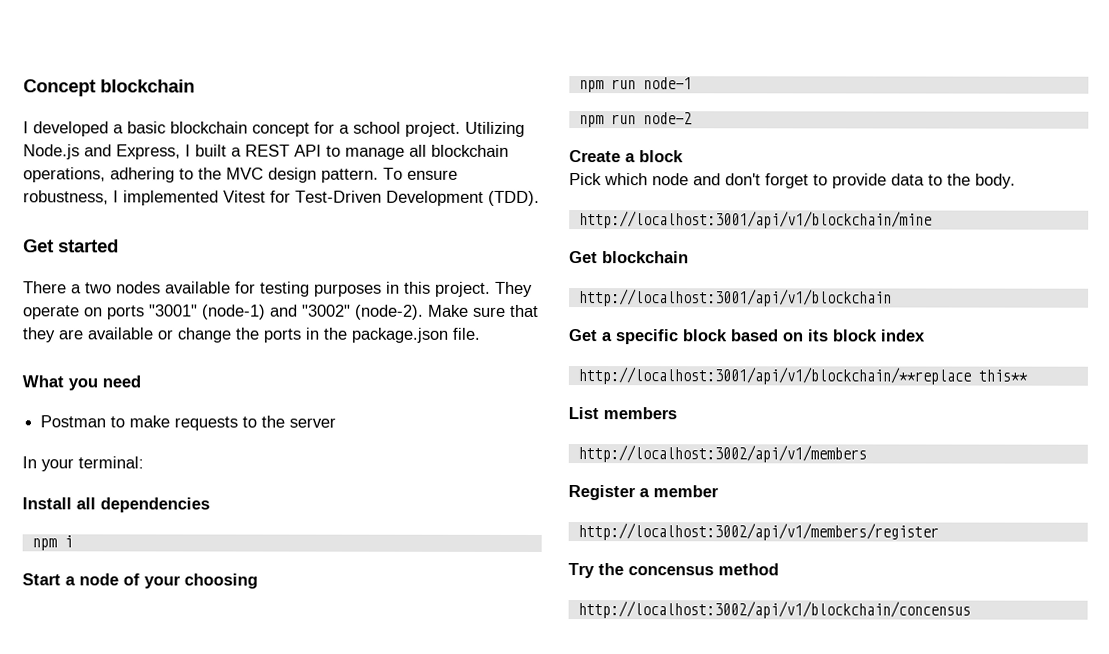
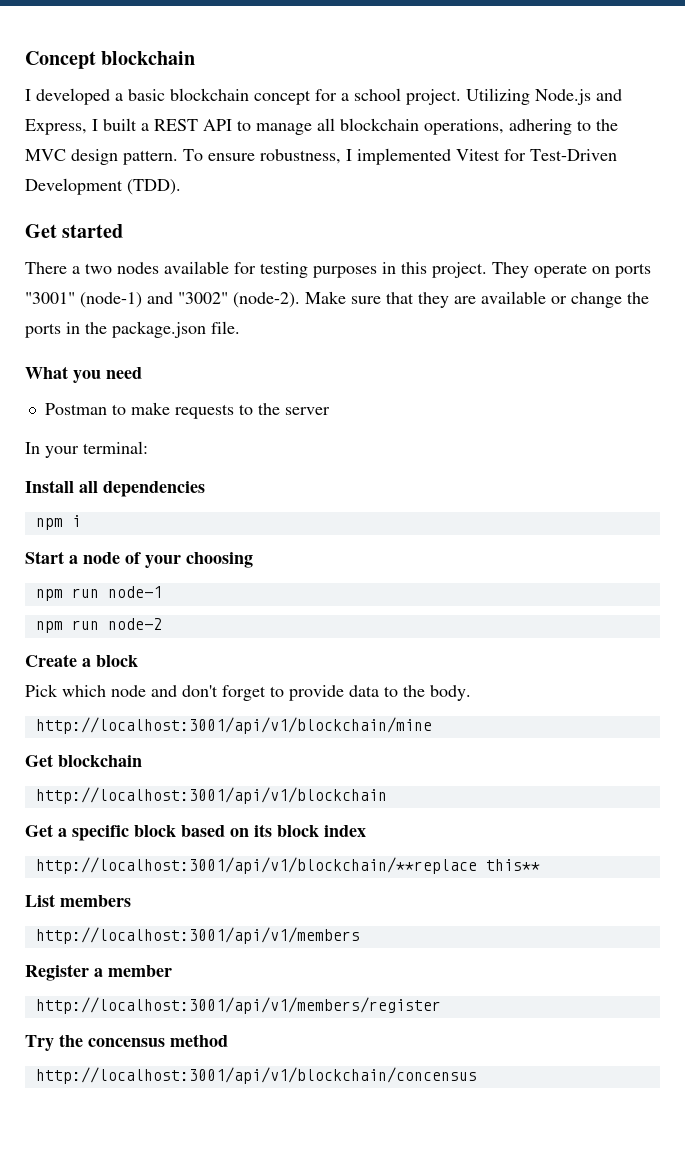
[577,445,867,463] http://localhost:3002/api/v1/members -> [35,927,360,944] http://localhost:3001/api/v1/members
[577,523,939,541] http://localhost:3002/api/v1/members/register -> [35,997,441,1014] http://localhost:3001/api/v1/members/register
[577,601,971,619] http://localhost:3002/api/v1/blockchain/concensus -> [35,1067,477,1084] http://localhost:3001/api/v1/blockchain/concensus

